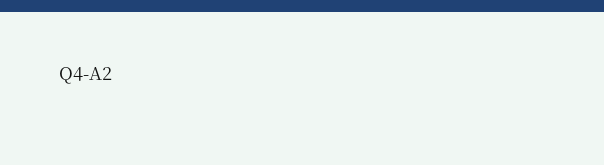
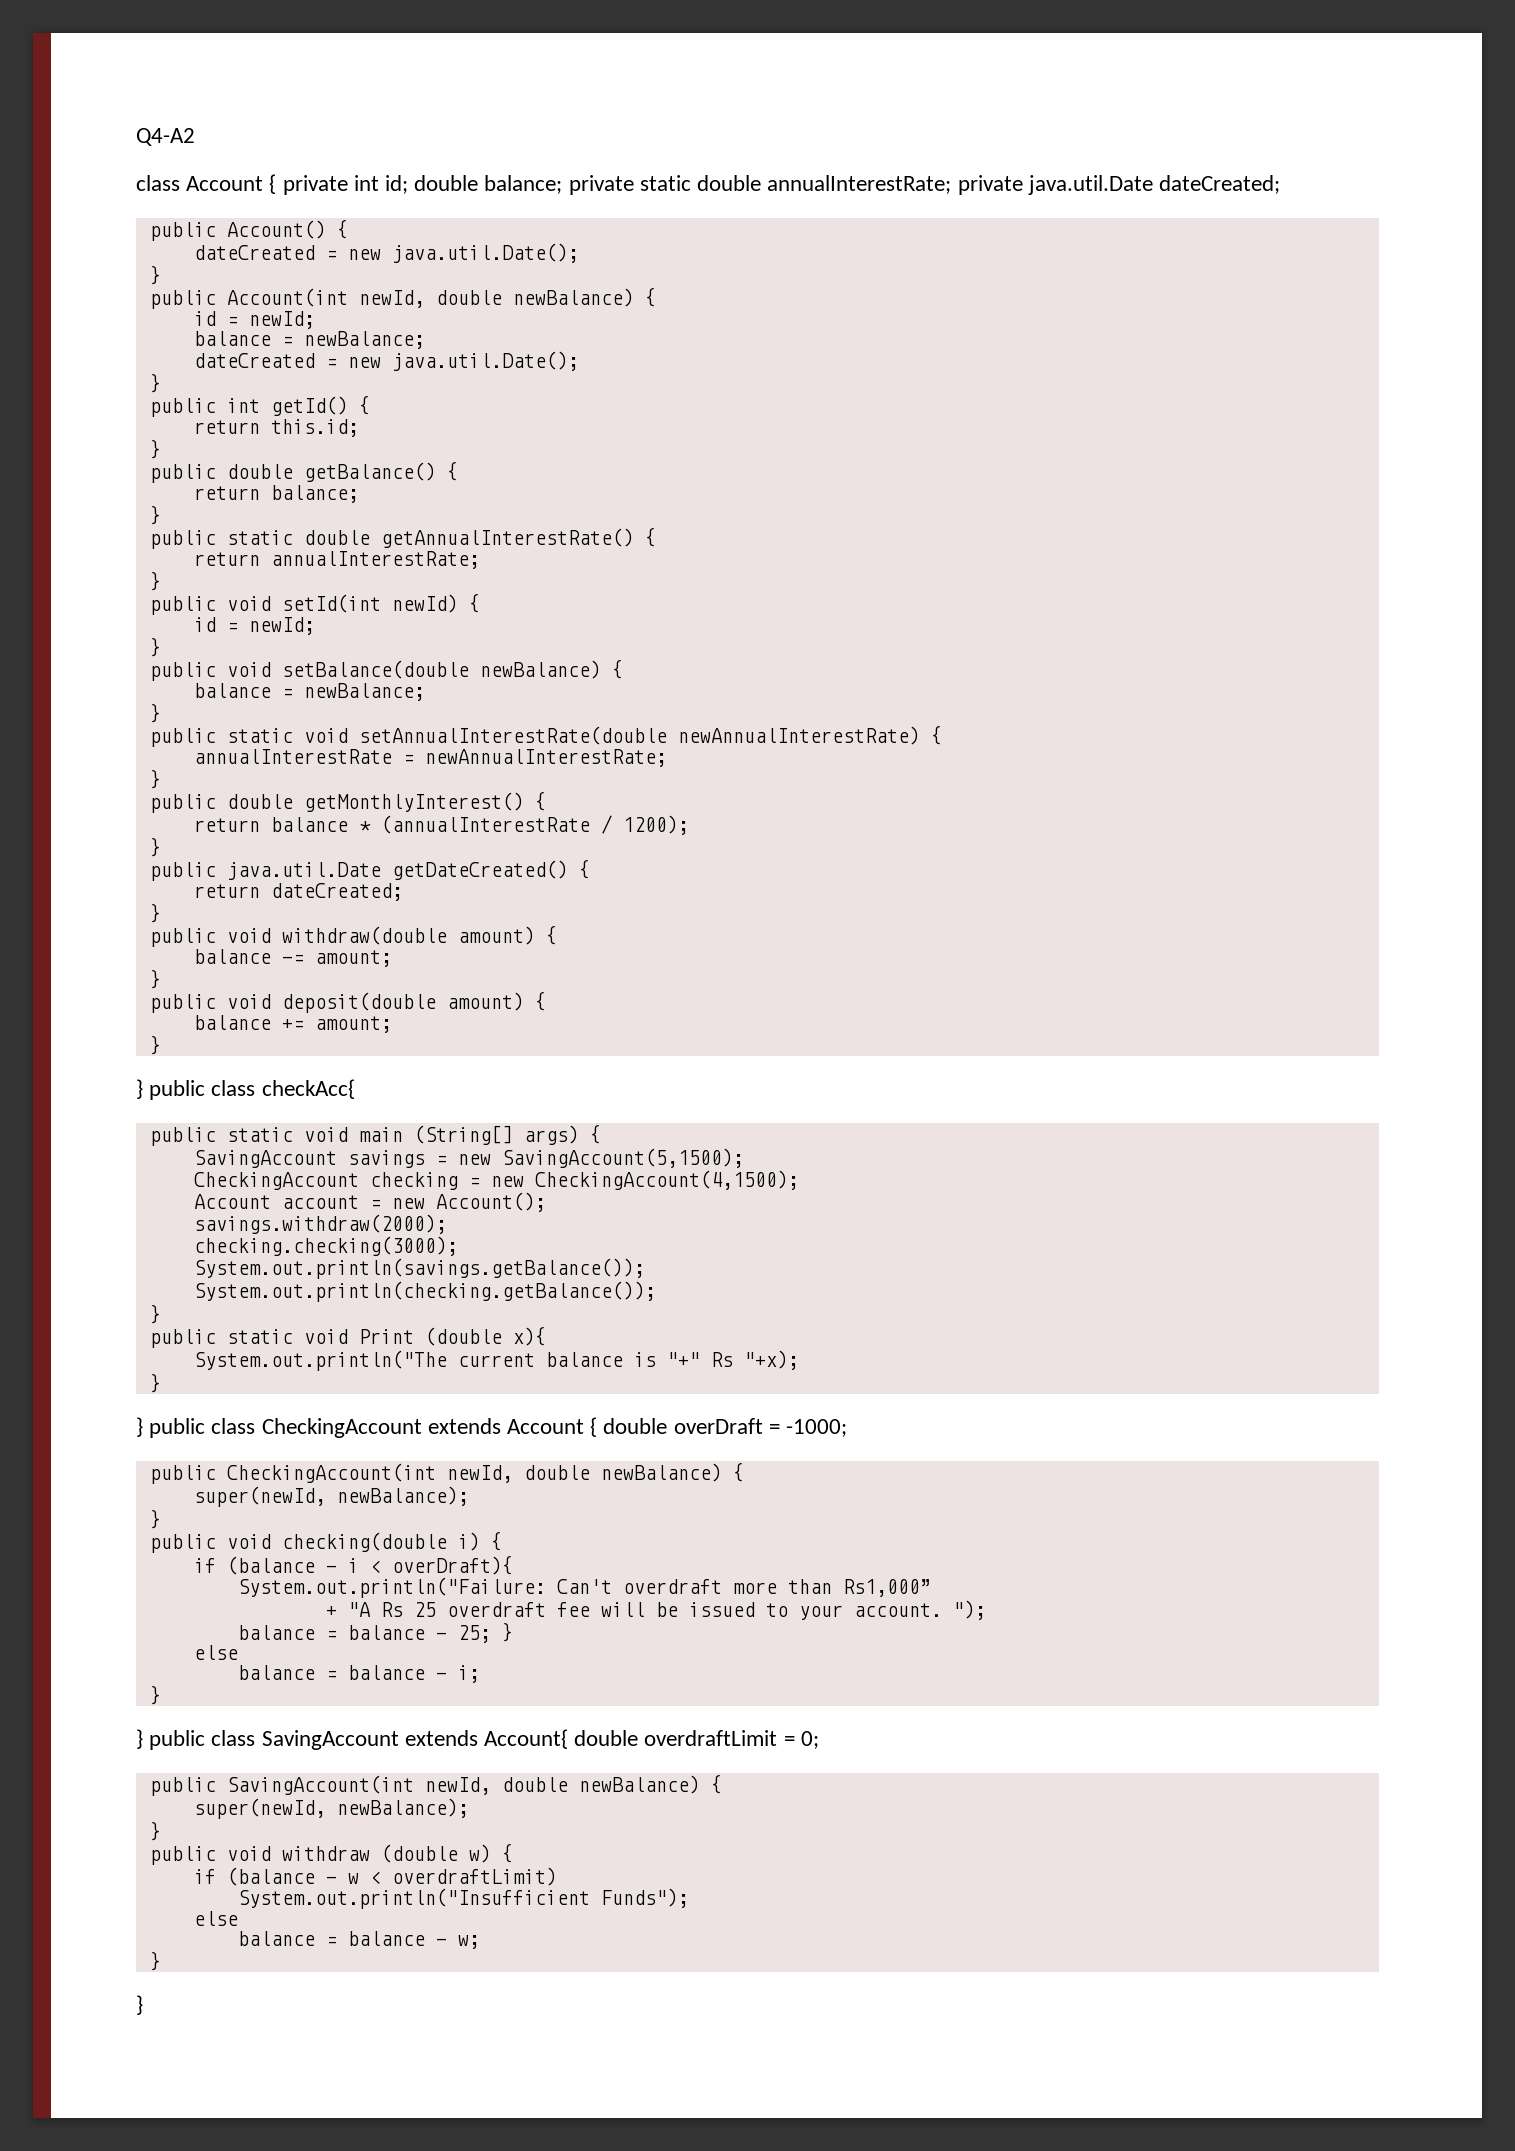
(112, 75) none -> [136,174,1280,195] [149,219,348,241] [193,243,579,263] [149,265,161,285] [149,287,656,309] [193,311,315,329] [193,331,425,349] [193,351,579,371] [149,373,161,393] [149,395,370,417] [193,419,359,437] [149,439,161,459] [149,461,458,483] [193,485,359,503] [149,505,161,525] [149,527,656,549] [193,551,480,569] [149,571,161,591] [149,593,480,615] [193,617,315,635] [149,637,161,657] [149,659,623,681] [193,683,425,701] [149,703,161,723] [149,725,942,747] [193,749,667,767] [149,769,161,789] [149,791,546,813] [193,815,689,835] [149,837,161,857] [149,859,590,881] [193,883,403,901] [149,903,161,923] [149,925,557,947] [193,949,392,967] [149,969,161,989] [149,991,546,1013] [193,1015,392,1033] [149,1035,161,1055] [136,1079,355,1100] [149,1124,601,1146] [193,1148,744,1168] [193,1170,799,1190] [193,1192,546,1212] [193,1214,447,1234] [193,1236,458,1256] [193,1258,645,1279] [193,1281,656,1302] [149,1304,161,1324] [149,1326,546,1348] [193,1350,799,1371] [149,1373,161,1393] [136,1417,848,1438] [149,1462,744,1484] [193,1486,469,1507] [149,1509,161,1529] [149,1531,502,1553] [193,1555,513,1575] [237,1577,931,1598] [325,1600,986,1620] [237,1622,513,1643] [193,1645,238,1660] [237,1665,480,1683] [149,1685,161,1705] [136,1729,819,1750] [149,1774,722,1796] [193,1798,469,1819] [149,1821,161,1841] [149,1843,513,1865] [193,1867,557,1886] [237,1888,689,1909] [193,1911,238,1926] [237,1931,480,1949] [149,1951,161,1971] [136,1995,143,2015] // class Account { private int id; double balance; private static double annualInterestRate; private java.util.Date dateCreated; // public Account() { // dateCreated = new java.util.Date(); // } // public Account(int newId, double newBalance) { // id = newId; // balance = newBalance; // dateCreated = new java.util.Date(); // } // public int getId() { // return this.id; // } // public double getBalance() { // return balance; // } // public static double getAnnualInterestRate() { // return annualInterestRate; // } // public void setId(int newId) { // id = newId; // } // public void setBalance(double newBalance) { // balance = newBalance; // } // public static void setAnnualInterestRate(double newAnnualInterestRate) { // annualInterestRate = newAnnualInterestRate; // } // public double getMonthlyInterest() { // return balance * (annualInterestRate / 1200); // } // public java.util.Date getDateCreated() { // return dateCreated; // } // public void withdraw(double amount) { // balance -= amount; // } // public void deposit(double amount) { // balance += amount; // } // } public class checkAcc{ // public static void main (String[] args) { // SavingAccount savings = new SavingAccount(5,1500); // CheckingAccount checking = new CheckingAccount(4,1500); // Account account = new Account(); // savings.withdraw(2000); // checking.checking(3000); // System.out.println(savings.getBalance()); // System.out.println(checking.getBalance()); // } // public static void Print (double x){ // System.out.println("The current balance is "+" Rs "+x); // } // } public class CheckingAccount extends Account { double overDraft = -1000; // public CheckingAccount(int newId, double newBalance) { // super(newId, newBalance); // } // public void checking(double i) { // if (balance - i < overDraft){ // System.out.println("Failure: Can't overdraft more than Rs1,000” // + "A Rs 25 overdraft fee will be issued to your account. "); // balance = balance - 25; } // else // balance = balance - i; // } // } public class SavingAccount extends Account{ double overdraftLimit = 0; // public SavingAccount(int newId, double newBalance) { // super(newId, newBalance); // } // public void withdraw (double w) { // if (balance - w < overdraftLimit) // System.out.println("Insufficient Funds"); // else // balance = balance - w; // } // }

